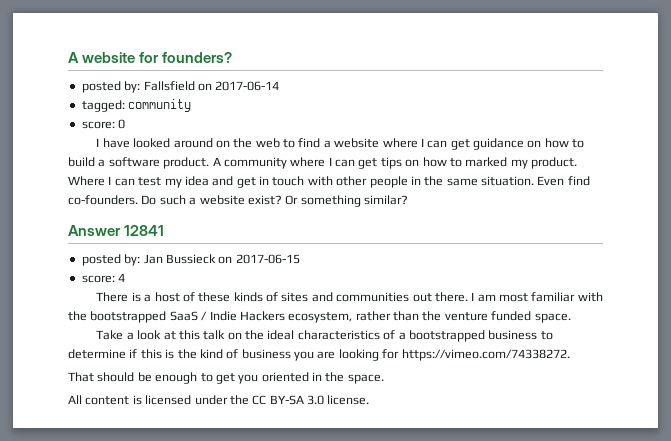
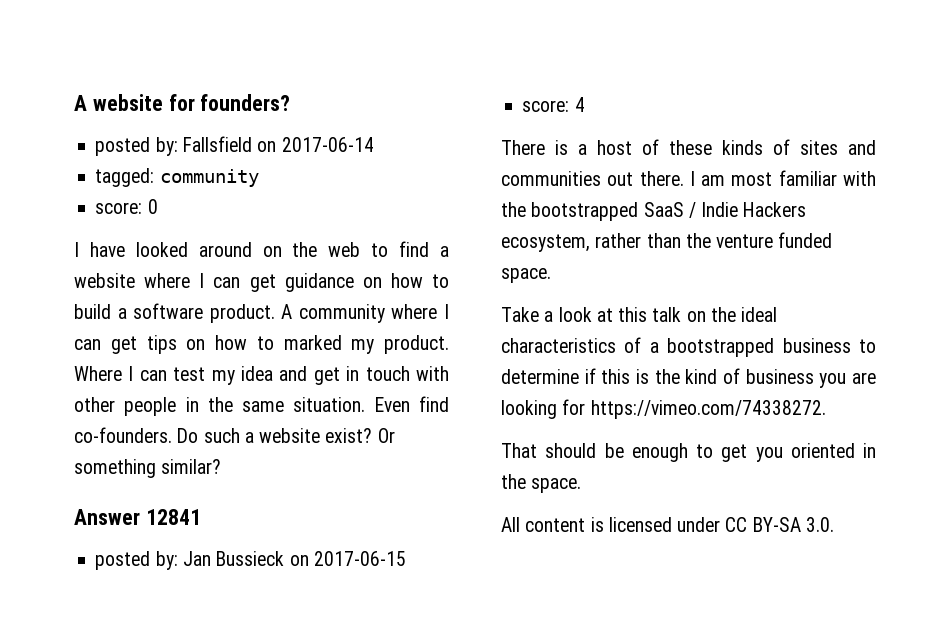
[229,395,249,405] the -> (721, 524) none
[307,395,370,405] 3.0 license. -> [805,517,834,532] 3.0.

